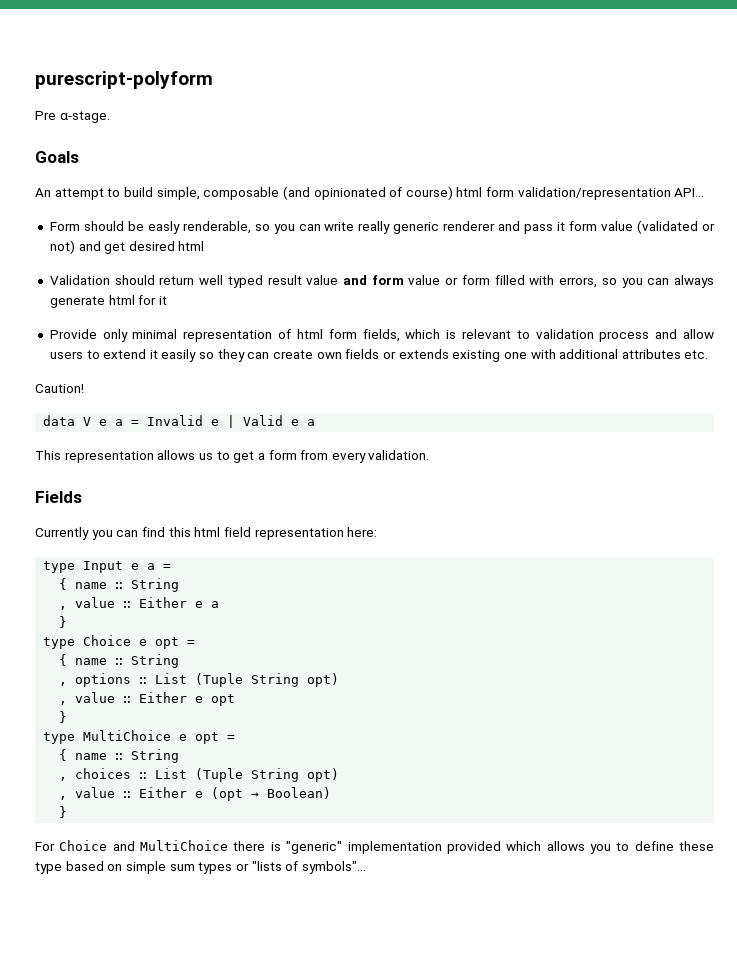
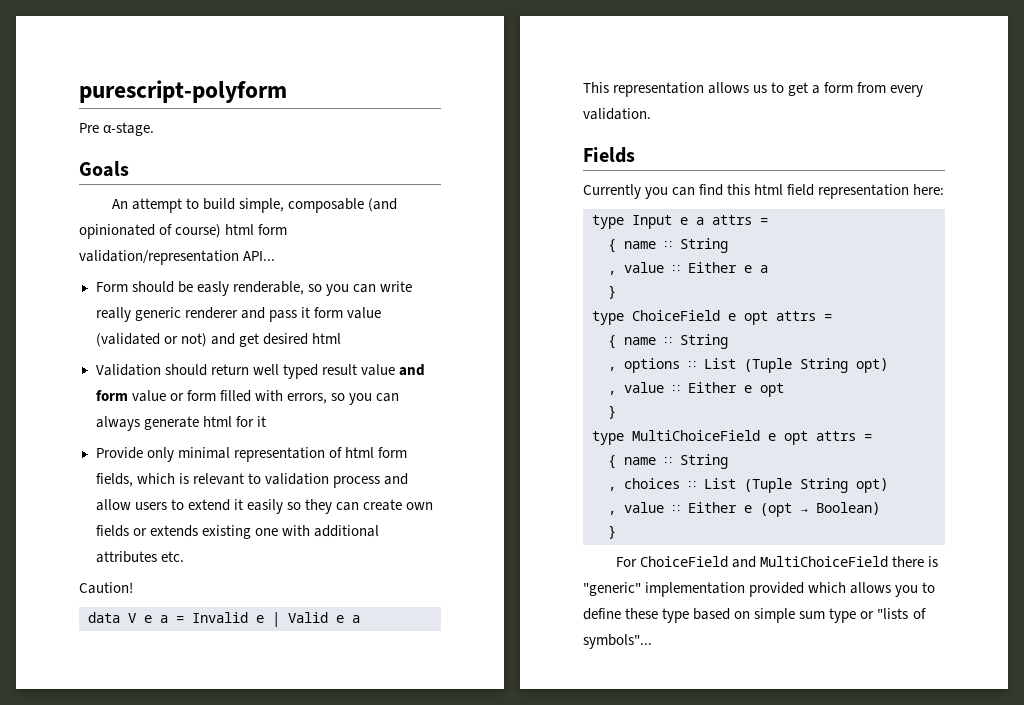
(156, 566) none -> [712,215,752,225] attrs
[83,635,180,649] Choice e opt -> [632,310,816,325] ChoiceField e opt attrs
[83,730,220,744] MultiChoice e opt -> [632,430,856,445] MultiChoiceField e opt attrs
[59,840,229,851] Choice and MultiChoice -> [639,556,888,568] ChoiceField and MultiChoiceField
[198,862,233,874] types -> [829,608,857,623] type

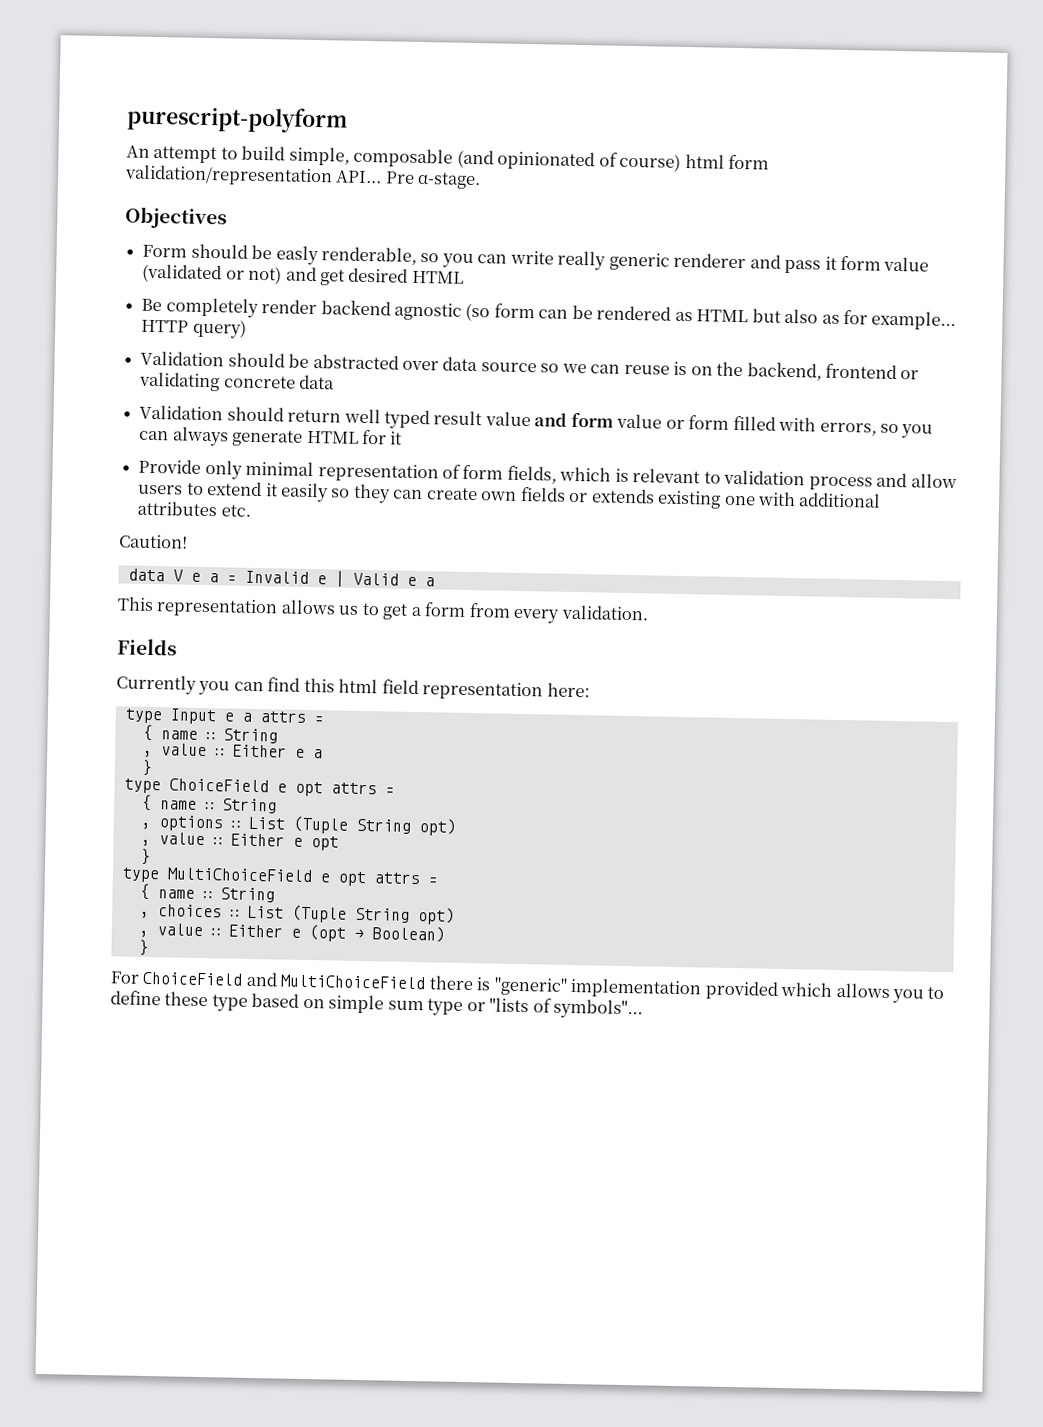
[79,122,155,136] [79,161,129,177] // Pre α-stage. // Goals -> (348, 119) none
(276, 256) none -> [384,171,482,190] [125,206,227,230] Pre α-stage. // Objectives
[311,333,341,344] html -> [411,270,464,284] [141,297,957,331] [141,318,247,339] [140,350,920,381] [139,371,336,392] HTML // Be completely render backend agnostic (so form can be rendered as HTML but also as for example... HTTP query) // Validation should be abstracted over data source so we can reuse is on the backend, frontend or validating concrete data
[202,416,232,427] html -> [306,430,359,444] HTML
[344,447,374,458] html -> (461, 471) none

